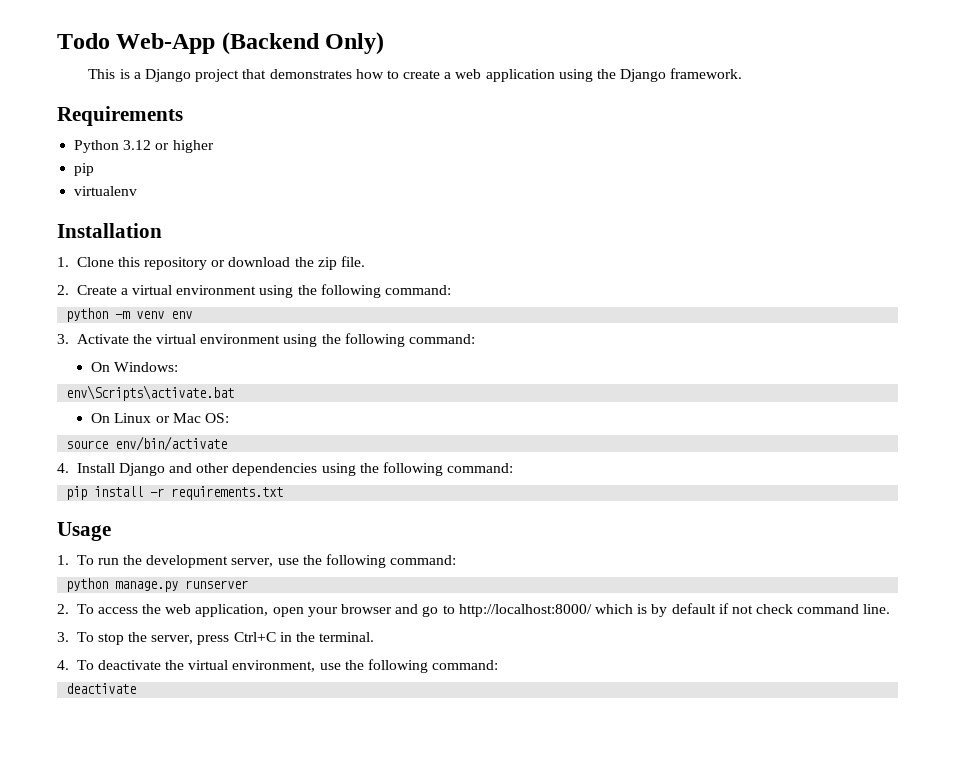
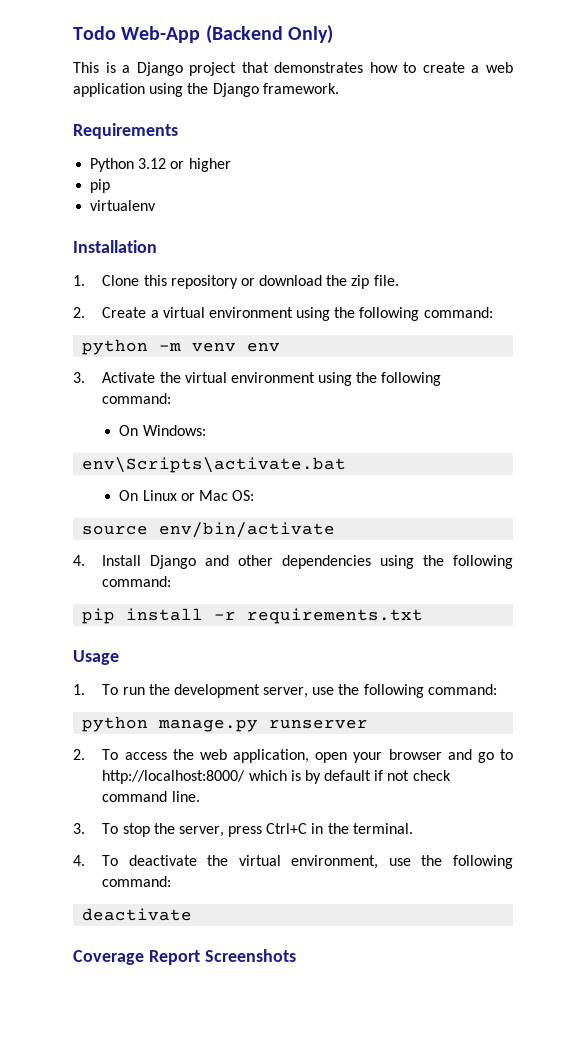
(137, 688) none -> [73,949,296,965] // Coverage Report Screenshots

